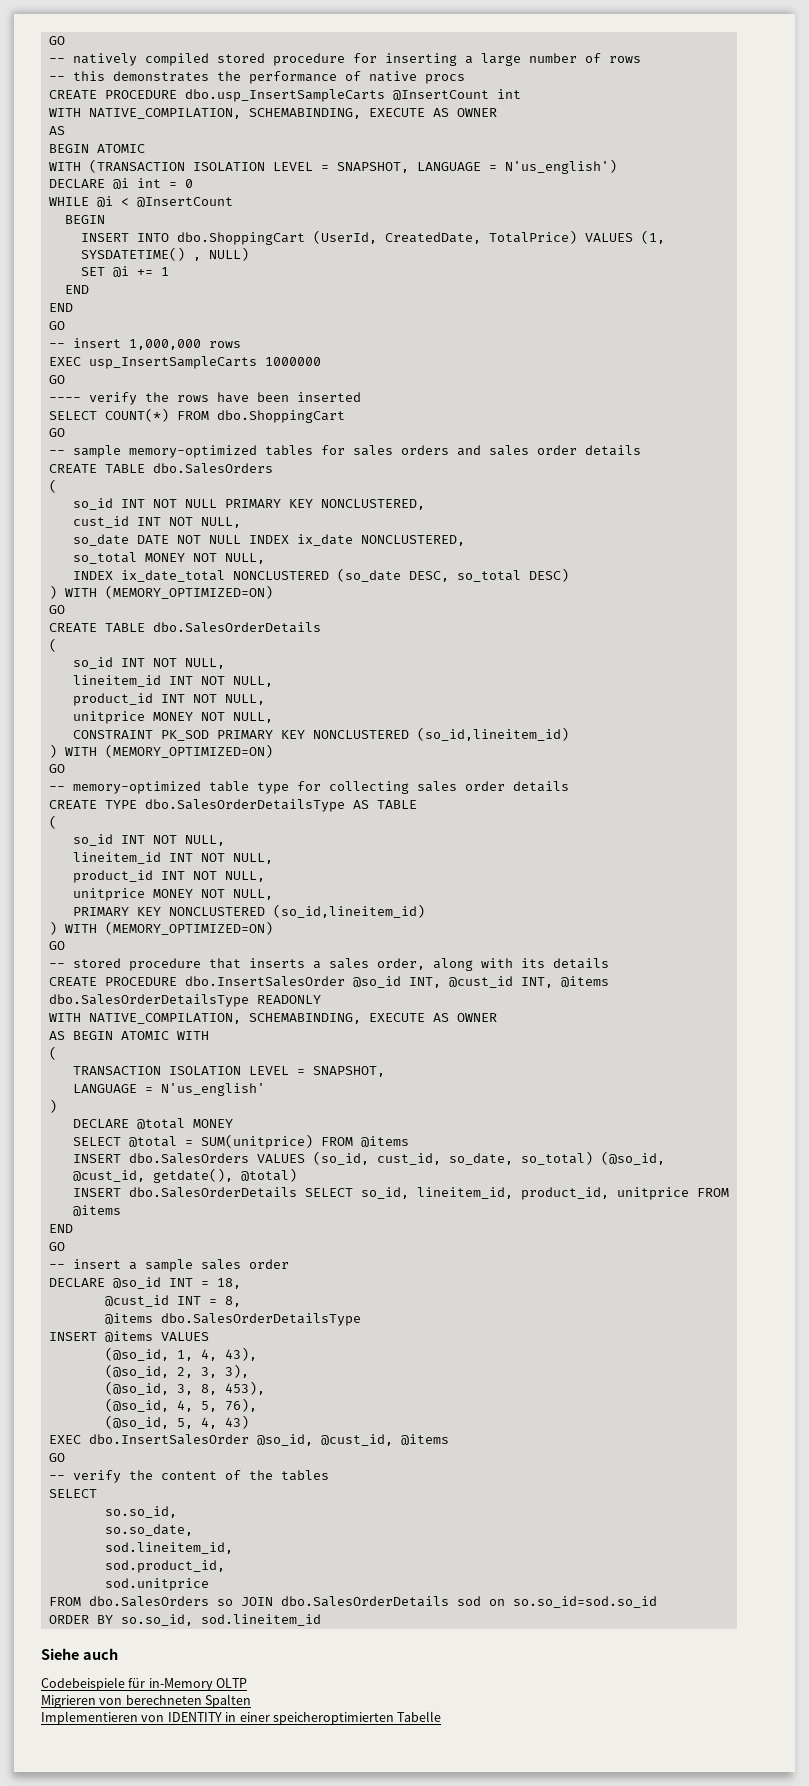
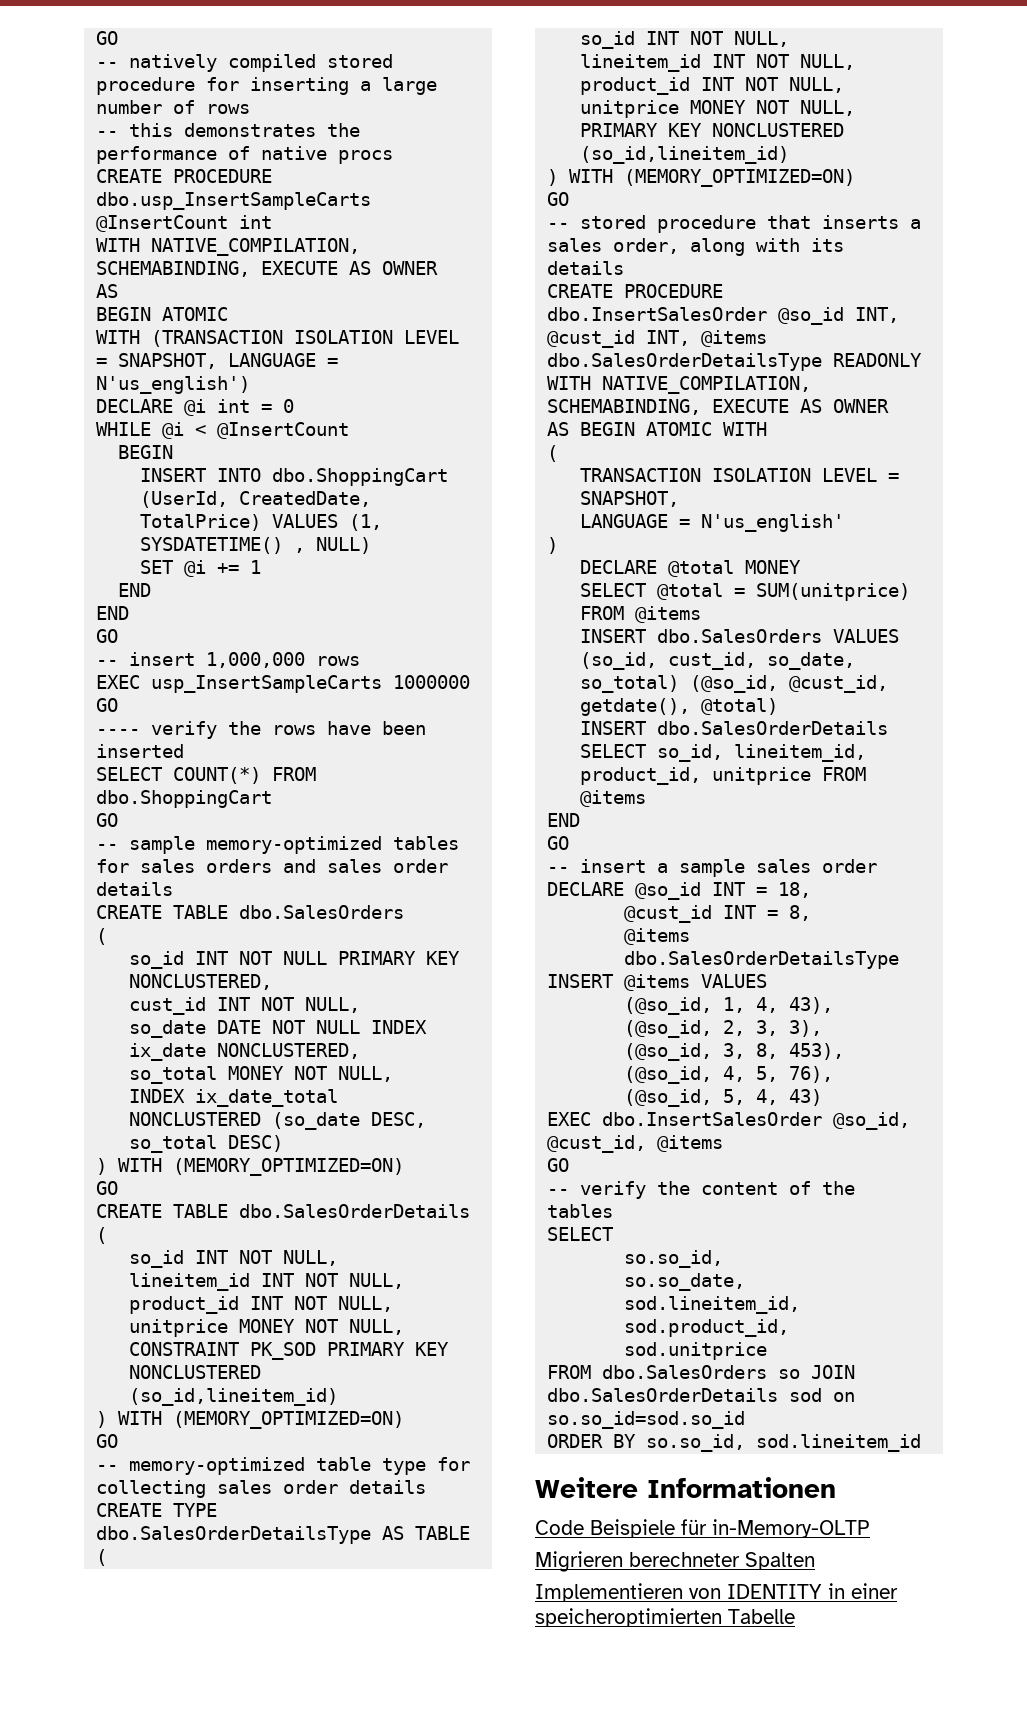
[41,1648,118,1660] [41,1677,248,1691] Siehe auch // Codebeispiele für in-Memory OLTP -> [535,1477,836,1498] [535,1519,870,1538] Weitere Informationen // Code Beispiele für in-Memory-OLTP
[99,1695,202,1705] von berechneten -> [629,1552,740,1567] berechneter

